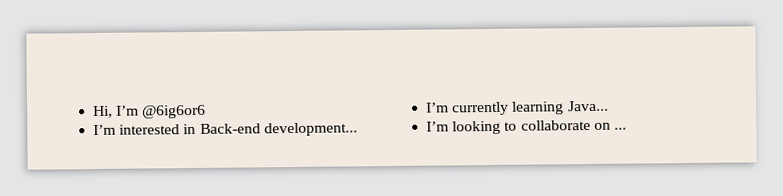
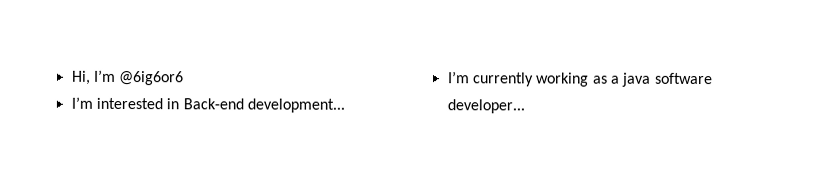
[512,100,609,115] [426,119,627,135] learning Java... // I’m looking to collaborate on ... -> [535,72,713,87] [446,99,525,114] working as a java software developer...

